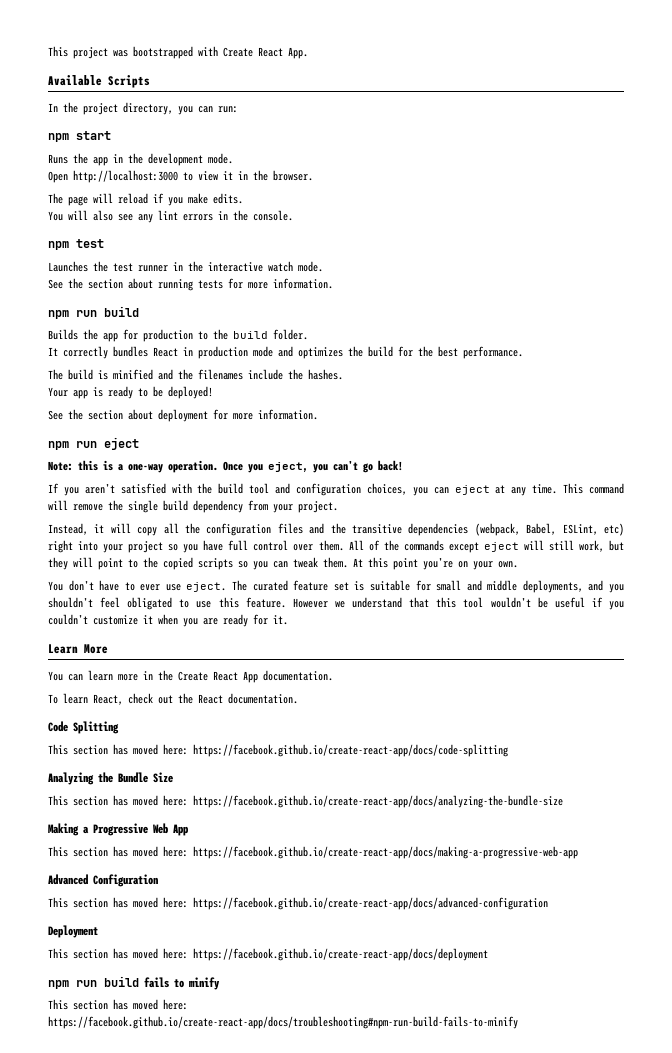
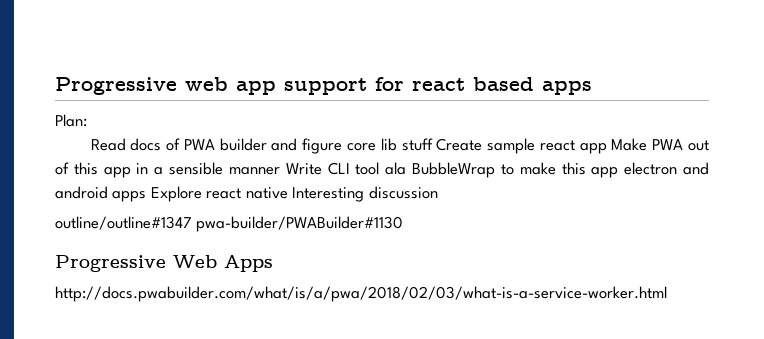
[48,46,308,59] [48,75,150,88] [48,102,238,115] [48,131,111,142] [48,153,233,166] [48,170,313,183] [48,193,243,206] [48,210,293,223] [48,239,104,250] [48,261,323,272] [48,278,333,291] [48,306,139,319] [48,329,308,342] [48,346,523,359] [48,369,343,380] [48,386,213,399] [48,409,318,422] [48,437,139,450] [48,460,403,473] [48,483,625,496] [48,500,338,513] [48,523,624,536] [48,540,624,553] [48,557,518,570] [48,580,624,593] [48,597,625,610] [48,614,288,627] [48,644,108,654] [48,670,333,683] [48,693,298,705] [48,721,119,734] [48,744,508,757] [48,772,173,785] [48,795,563,808] [48,823,188,836] [48,846,578,859] [48,874,158,887] [48,897,548,910] [48,925,98,938] [48,948,488,961] [48,976,220,990] [48,999,188,1010] [48,1016,518,1029] This project was bootstrapped with Create React App. // Available Scripts // In the project directory, you can run: // npm start // Runs the app in the development mode. // Open http://localhost:3000 to view it in the browser. // The page will reload if you make edits. // You will also see any lint errors in the console. // npm test // Launches the test runner in the interactive watch mode. // See the section about running tests for more information. // npm run build // Builds the app for production to the build folder. // It correctly bundles React in production mode and optimizes the build for the best performance. // The build is minified and the filenames include the hashes. // Your app is ready to be deployed! // See the section about deployment for more information. // npm run eject // Note: this is a one-way operation. Once you eject, you can’t go back! // If you aren’t satisfied with the build tool and configuration choices, you can eject at any time. This command will remove the single build dependency from your project. // Instead, it will copy all the configuration files and the transitive dependencies (webpack, Babel, ESLint, etc) right into your project so you have full control over them. All of the commands except eject will still work, but they will point to the copied scripts so you can tweak them. At this point you’re on your own. // You don’t have to ever use eject. The curated feature set is suitable for small and middle deployments, and you shouldn’t feel obligated to use this feature. However we understand that this tool wouldn’t be useful if you couldn’t customize it when you are ready for it. // Learn More // You can learn more in the Create React App documentation. // To learn React, check out the React documentation. // Code Splitting // This section has moved here: https://facebook.github.io/create-react-app/docs/code-splitting // Analyzing the Bundle Size // This section has moved here: https://facebook.github.io/create-react-app/docs/analyzing-the-bundle-size // Making a Progressive Web App // This section has moved here: https://facebook.github.io/create-react-app/docs/making-a-progressive-web-app // Advanced Configuration // This section has moved here: https://facebook.github.io/create-react-app/docs/advanced-configuration // Deployment // This section has moved here: https://facebook.github.io/create-react-app/docs/deployment // npm run build fails to minify // This section has moved here: https://facebook.github.io/create-react-app/docs/troubleshooting#npm-run-build-fails-to-minify -> [55,77,592,95] [55,114,87,127] [90,138,709,154] [55,162,710,178] [55,186,438,202] [55,216,404,232] [55,255,273,272] [55,286,667,302] Progressive web app support for react based apps // Plan: // Read docs of PWA builder and figure core lib stuff Create sample react app Make PWA out of this app in a sensible manner Write CLI tool ala BubbleWrap to make this app electron and android apps Explore react native Interesting discussion // outline/outline#1347 pwa-builder/PWABuilder#1130 // Progressive Web Apps // http://docs.pwabuilder.com/what/is/a/pwa/2018/02/03/what-is-a-service-worker.html

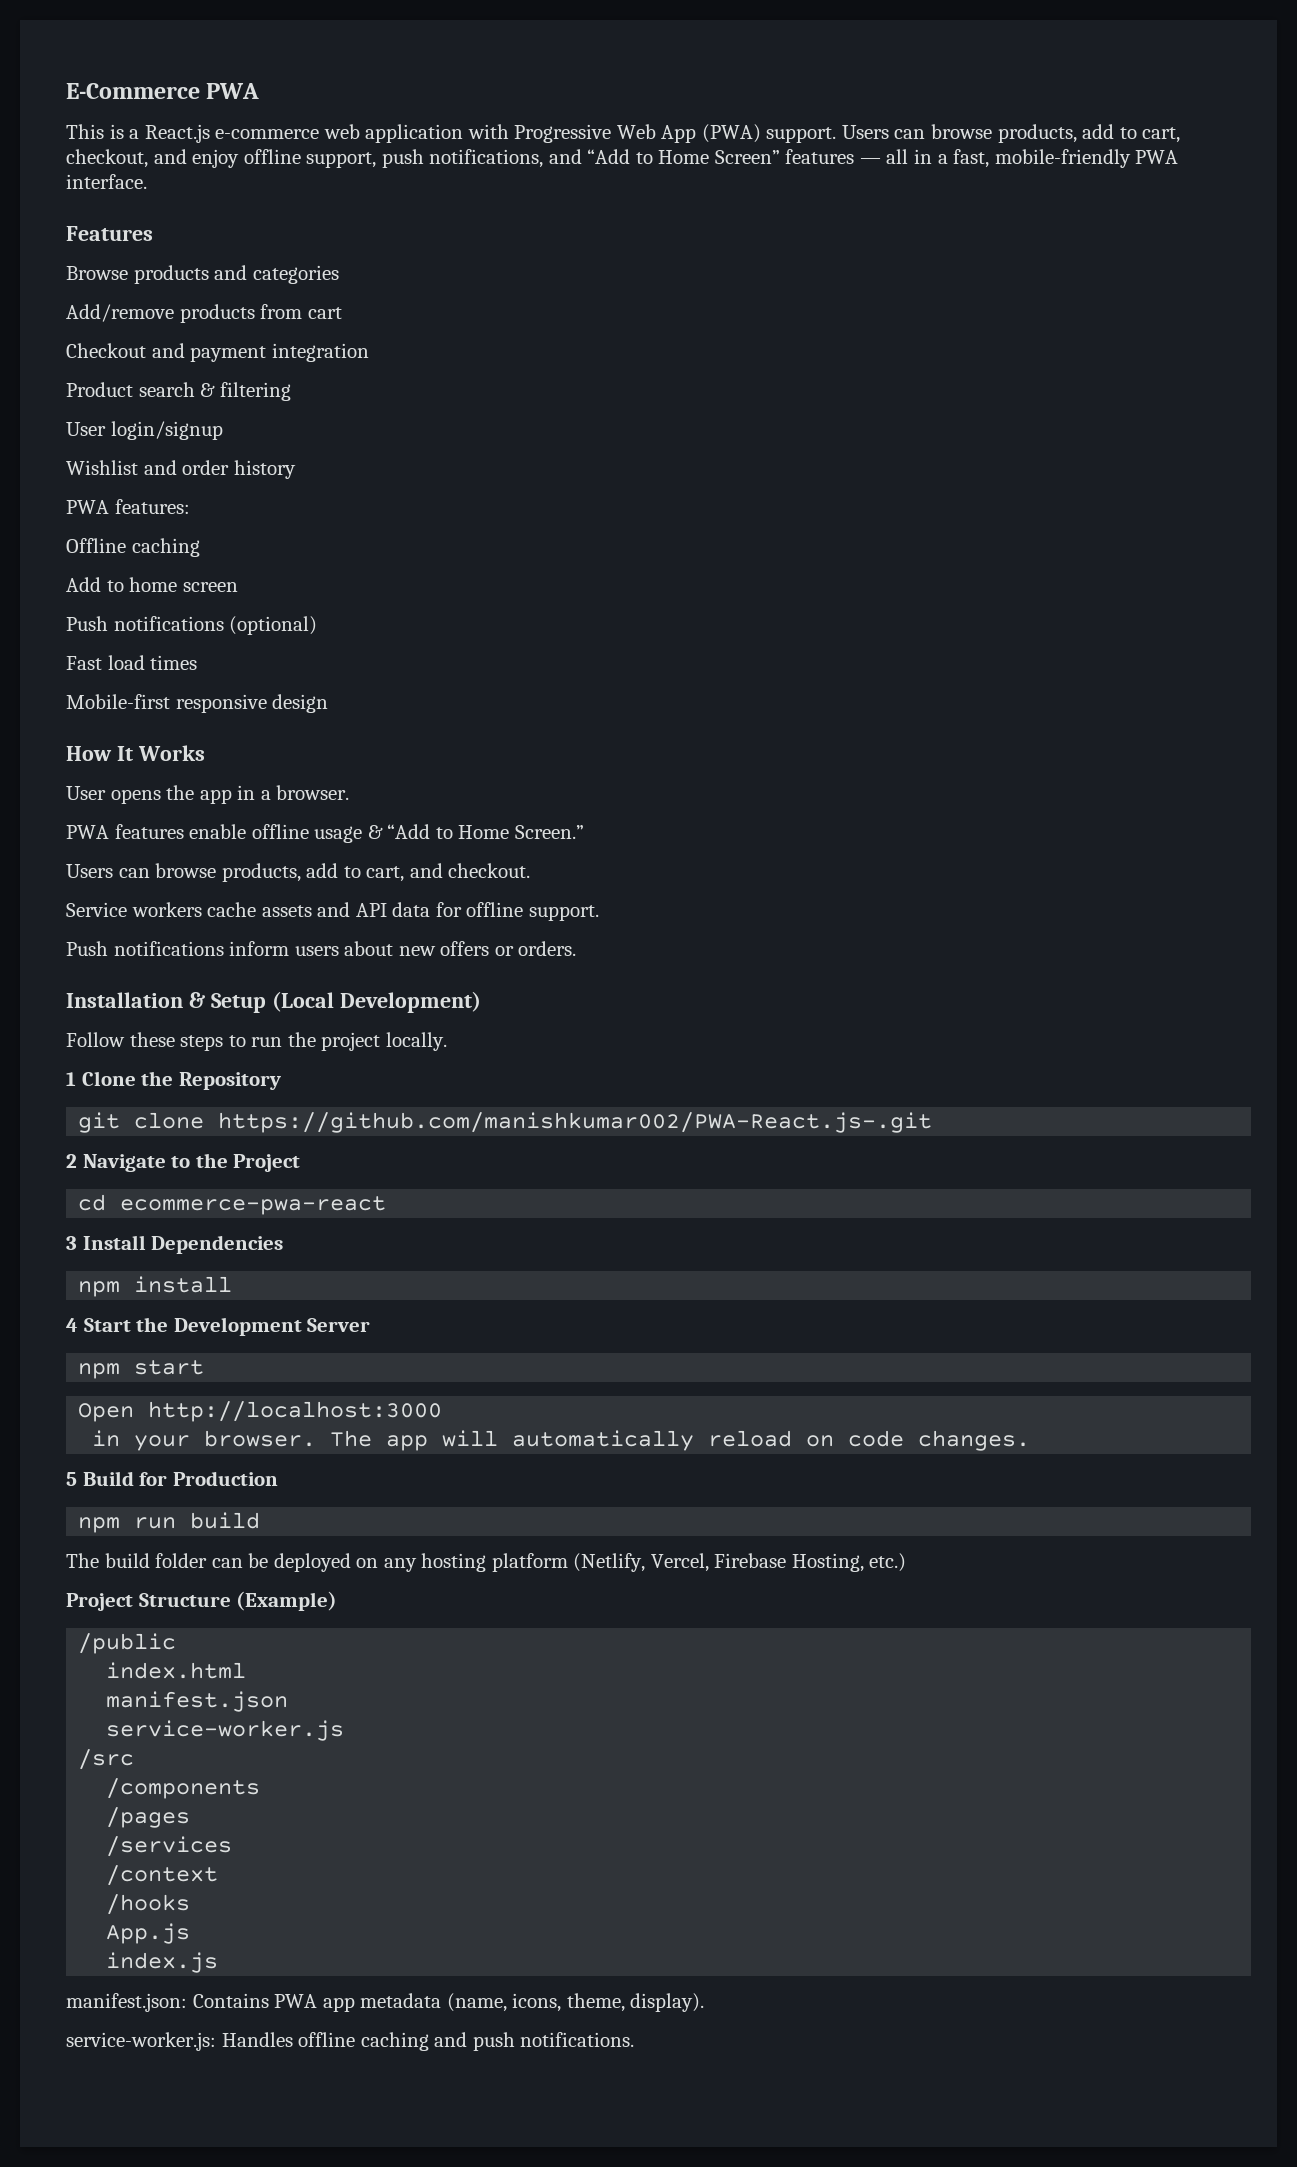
[55,77,592,95] [55,114,87,127] [90,138,709,154] [55,162,710,178] [55,186,438,202] [55,216,404,232] [55,255,273,272] [55,286,667,302] Progressive web app support for react based apps // Plan: // Read docs of PWA builder and figure core lib stuff Create sample react app Make PWA out of this app in a sensible manner Write CLI tool ala BubbleWrap to make this app electron and android apps Explore react native Interesting discussion // outline/outline#1347 pwa-builder/PWABuilder#1130 // Progressive Web Apps // http://docs.pwabuilder.com/what/is/a/pwa/2018/02/03/what-is-a-service-worker.html -> [66,83,260,99] [66,124,1181,143] [66,149,1179,168] [66,174,147,189] [66,226,153,241] [66,265,339,284] [66,304,342,323] [66,343,369,362] [66,382,291,401] [66,421,223,440] [66,460,296,479] [66,499,190,514] [66,538,200,557] [66,577,238,592] [66,616,318,635] [66,655,198,670] [66,694,329,713] [66,745,205,761] [66,785,350,804] [66,824,584,843] [66,863,531,882] [66,902,599,921] [66,941,577,956] [66,991,481,1013] [66,1032,447,1051] [66,1071,281,1090] [78,1112,933,1133] [66,1153,301,1172] [78,1194,387,1215] [66,1235,284,1254] [78,1276,233,1297] [66,1317,371,1336] [78,1360,205,1379] [78,1401,443,1422] [92,1430,1031,1451] [66,1471,278,1486] [78,1512,261,1533] [66,1553,907,1572] [66,1591,338,1611] [78,1633,177,1654] [106,1662,247,1679] [106,1691,289,1712] [106,1720,345,1741] [78,1749,135,1770] [106,1778,261,1799] [106,1807,191,1828] [106,1836,233,1857] [106,1865,219,1886] [106,1894,191,1915] [106,1923,191,1944] [106,1952,219,1973] [66,1993,705,2012] [66,2032,635,2051] E-Commerce PWA // This is a React.js e-commerce web application with Progressive Web App (PWA) support. Users can browse products, add to cart, checkout, and enjoy offline support, push notifications, and “Add to Home Screen” features — all in a fast, mobile-friendly PWA interface. // Features // Browse products and categories // Add/remove products from cart // Checkout and payment integration // Product search & filtering // User login/signup // Wishlist and order history // PWA features: // Offline caching // Add to home screen // Push notifications (optional) // Fast load times // Mobile-first responsive design // How It Works // User opens the app in a browser. // PWA features enable offline usage & “Add to Home Screen.” // Users can browse products, add to cart, and checkout. // Service workers cache assets and API data for offline support. // Push notifications inform users about new offers or orders. // Installation & Setup (Local Development) // Follow these steps to run the project locally. // 1 Clone the Repository // git clone https://github.com/manishkumar002/PWA-React.js-.git // 2 Navigate to the Project // cd ecommerce-pwa-react // 3 Install Dependencies // npm install // 4 Start the Development Server // npm start // Open http://localhost:3000 // in your browser. The app will automatically reload on code changes. // 5 Build for Production // npm run build // The build folder can be deployed on any hosting platform (Netlify, Vercel, Firebase Hosting, etc.) // Project Structure (Example) // /public // index.html // manifest.json // service-worker.js // /src // /components // /pages // /services // /context // /hooks // App.js // index.js // manifest.json: Contains PWA app metadata (name, icons, theme, display). // service-worker.js: Handles offline caching and push notifications.

